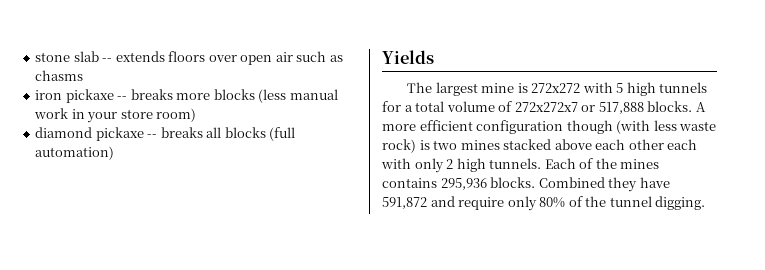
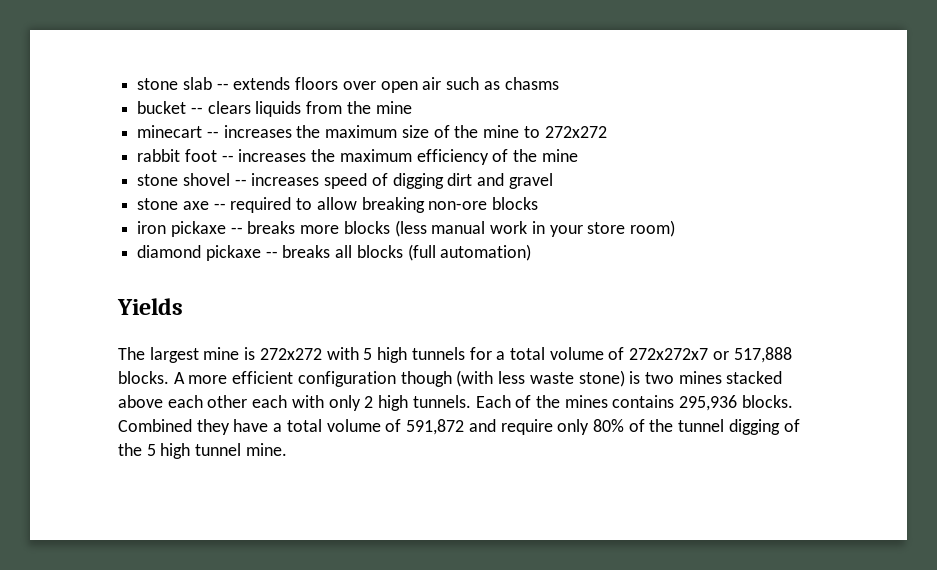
(84, 75) none -> [137,101,412,117] [137,125,607,138] [137,149,578,165] [137,173,553,189] [137,197,539,213] // bucket -- clears liquids from the mine // minecart -- increases the maximum size of the mine to 272x272 // rabbit foot -- increases the maximum efficiency of the mine // stone shovel -- increases speed of digging dirt and gravel // stone axe -- required to allow breaking non-ore blocks
[382,139,416,153] rock) -> [578,370,625,387] stone)
(670, 182) none -> [273,419,402,432] a total volume of
[655,196,706,210] digging. -> [728,419,800,435] [118,443,287,459] digging of the 5 high tunnel mine.

